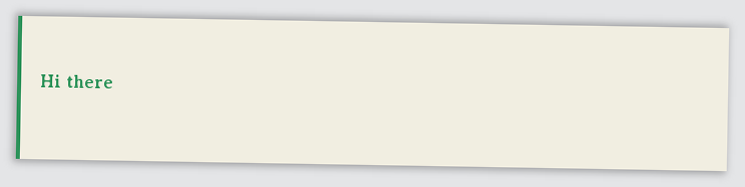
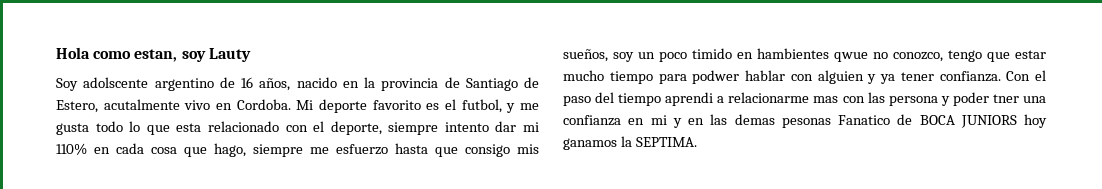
[40,74,114,89] Hi there -> [56,47,251,62] [56,77,539,91] [56,99,539,113] [56,121,539,135] [56,143,539,157] [563,48,1046,62] [563,70,1046,84] [563,92,1046,106] [563,114,1047,128] [563,136,697,150] Hola como estan, soy Lauty // Soy adolscente argentino de 16 años, nacido en la provincia de Santiago de Estero, acutalmente vivo en Cordoba. Mi deporte favorito es el futbol, y me gusta todo lo que esta relacionado con el deporte, siempre intento dar mi 110% en cada cosa que hago, siempre me esfuerzo hasta que consigo mis sueños, soy un poco timido en hambientes qwue no conozco, tengo que estar mucho tiempo para podwer hablar con alguien y ya tener confianza. Con el paso del tiempo aprendi a relacionarme mas con las persona y poder tner una confianza en mi y en las demas pesonas Fanatico de BOCA JUNIORS hoy ganamos la SEPTIMA.

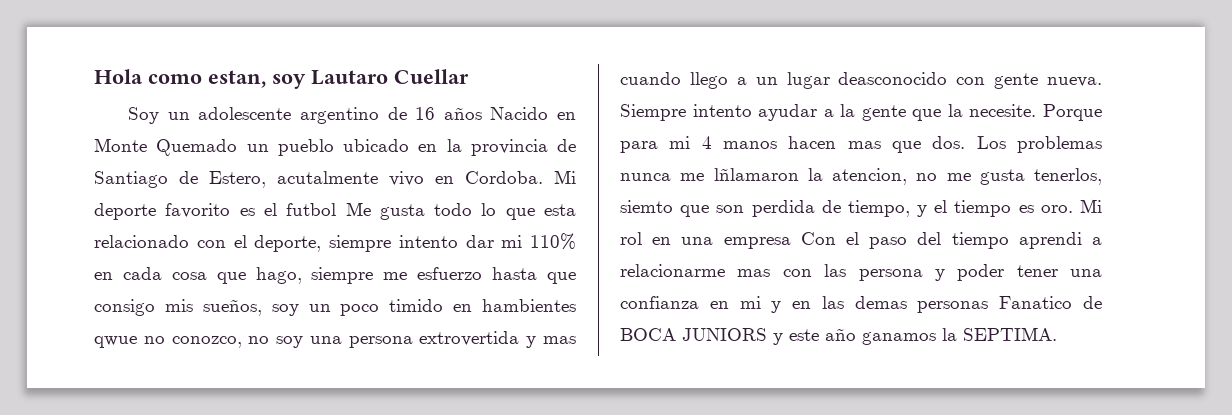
[208,48,251,62] Lauty -> [311,69,469,85] Lautaro Cuellar
[83,77,149,88] adolscente -> [167,107,292,120] un adolescente
[259,77,337,91] años, nacido -> [443,107,576,120] [94,138,409,156] años Nacido en Monte Quemado un pueblo ubicado
[461,99,539,113] futbol, y me -> [286,202,371,216] futbol Me
[948,50,1046,62] [563,70,1001,84] tengo que estar mucho tiempo para podwer hablar con alguien y ya tener confianza. -> [248,331,576,348] [620,72,1102,89] [620,104,1102,121] [620,136,1102,153] [620,168,1102,185] [620,199,1102,217] [620,232,791,249] no soy una persona extrovertida y mas cuando llego a un lugar deasconocido con gente nueva. Siempre intento ayudar a la gente que la necesite. Porque para mi 4 manos hacen mas que dos. Los problemas nunca me lñlamaron la atencion, no me gusta tenerlos, siemto que son perdida de tiempo, y el tiempo es oro. Mi rol en una empresa
[992,94,1019,103] tner -> [1016,265,1058,277] tener
[781,118,831,128] pesonas -> [917,301,989,313] personas
[1024,114,1047,128] hoy -> [773,328,856,345] y este año

